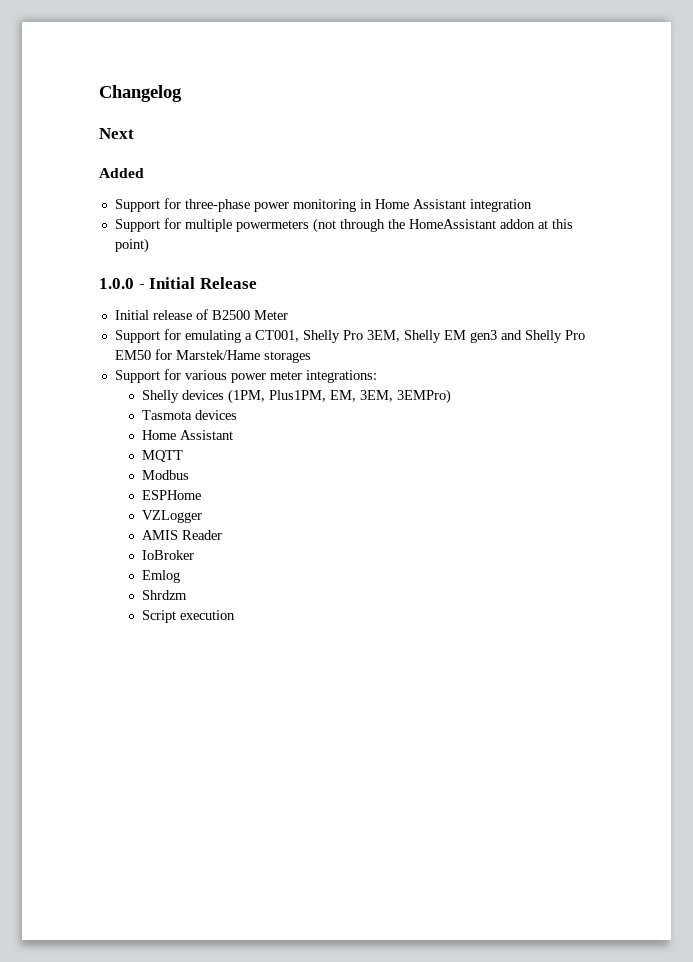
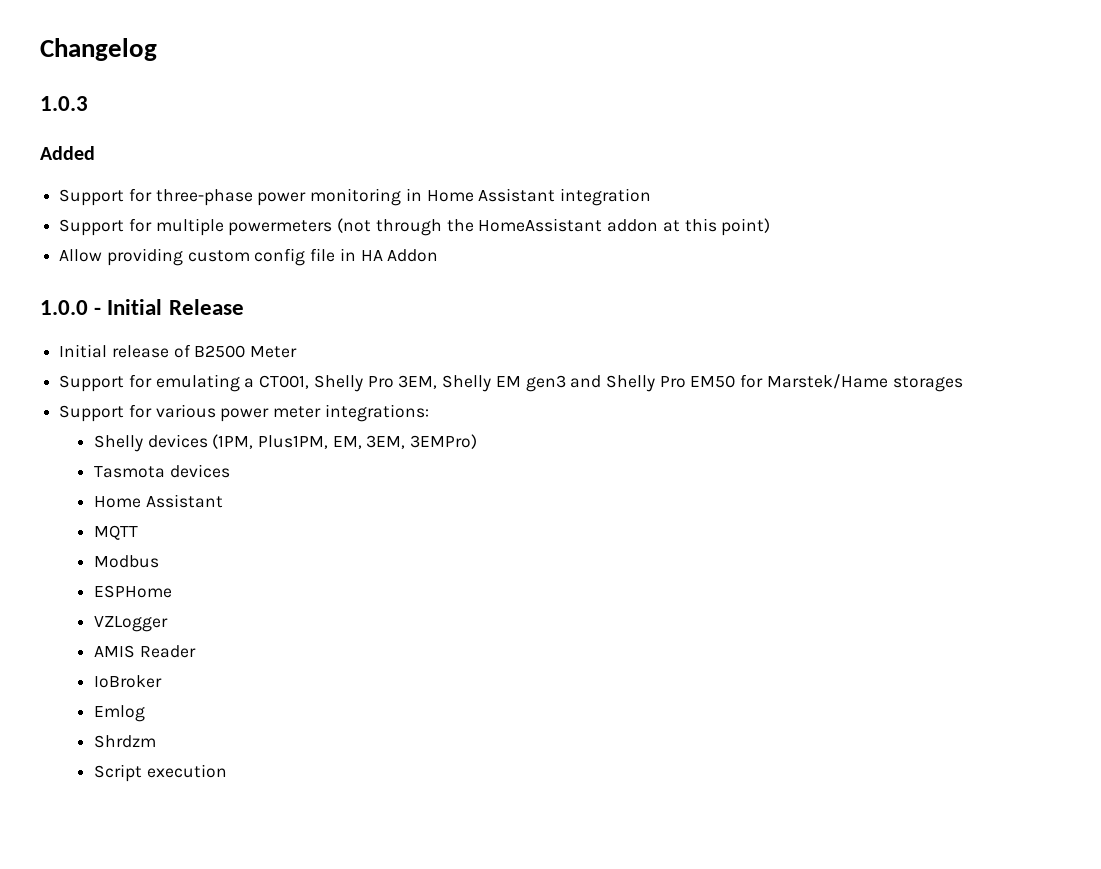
[99,128,134,139] Next -> [40,96,88,111] 1.0.3
(149, 245) none -> [59,248,439,266] // Allow providing custom config file in HA Addon

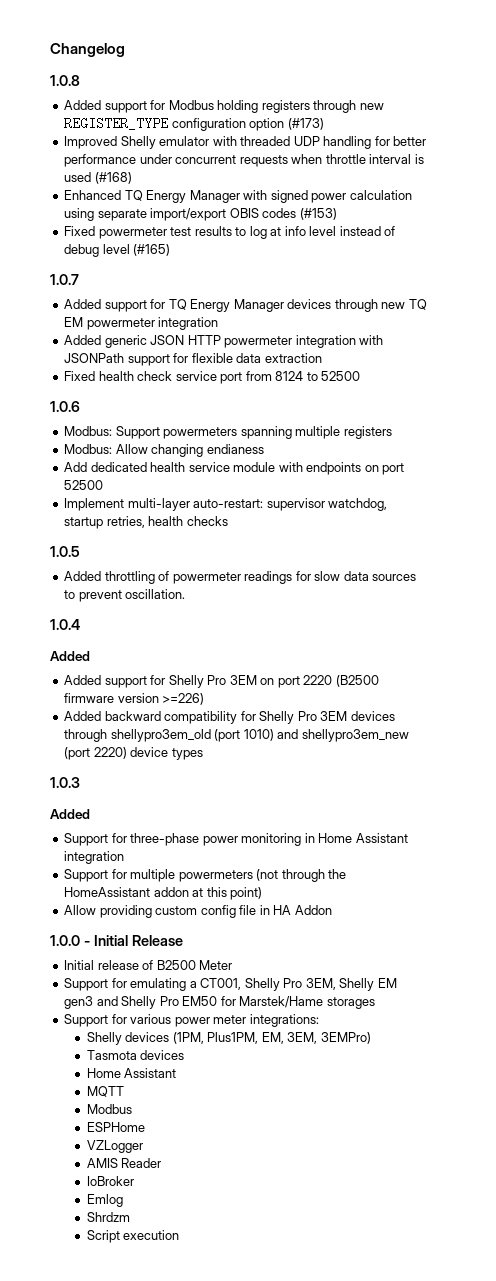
(157, 49) none -> [50,75,80,86] [64,100,384,113] [64,117,324,131] [64,136,427,149] [64,154,424,167] [64,172,132,184] [64,190,412,203] [64,208,337,221] [64,226,396,239] [64,244,171,257] [50,274,79,285] [64,299,427,312] [64,317,219,330] [64,335,384,348] [64,353,322,366] [64,371,361,384] [50,401,80,412] [64,426,392,439] [64,444,264,457] [64,462,405,475] [64,480,104,490] [64,498,388,511] [64,516,228,529] [50,546,80,557] [64,571,417,584] [64,589,186,602] [50,619,80,630] [50,651,90,661] [64,675,379,688] [64,693,205,705] [64,711,395,724] [64,729,409,742] [64,747,203,760] // 1.0.8 // Added support for Modbus holding registers through new REGISTER_TYPE configuration option (#173) // Improved Shelly emulator with threaded UDP handling for better performance under concurrent requests when throttle interval is used (#168) // Enhanced TQ Energy Manager with signed power calculation using separate import/export OBIS codes (#153) // Fixed powermeter test results to log at info level instead of debug level (#165) // 1.0.7 // Added support for TQ Energy Manager devices through new TQ EM powermeter integration // Added generic JSON HTTP powermeter integration with JSONPath support for flexible data extraction // Fixed health check service port from 8124 to 52500 // 1.0.6 // Modbus: Support powermeters spanning multiple registers // Modbus: Allow changing endianess // Add dedicated health service module with endpoints on port 52500 // Implement multi-layer auto-restart: supervisor watchdog, startup retries, health checks // 1.0.5 // Added throttling of powermeter readings for slow data sources to prevent oscillation. // 1.0.4 // Added // Added support for Shelly Pro 3EM on port 2220 (B2500 firmware version >=226) // Added backward compatibility for Shelly Pro 3EM devices through shellypro3em_old (port 1010) and shellypro3em_new (port 2220) device types

